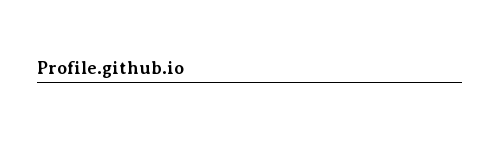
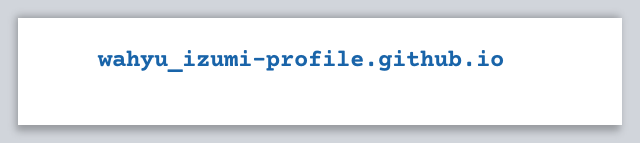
[37,61,184,78] Profile.github.io -> [97,50,504,73] wahyu_izumi-profile.github.io

